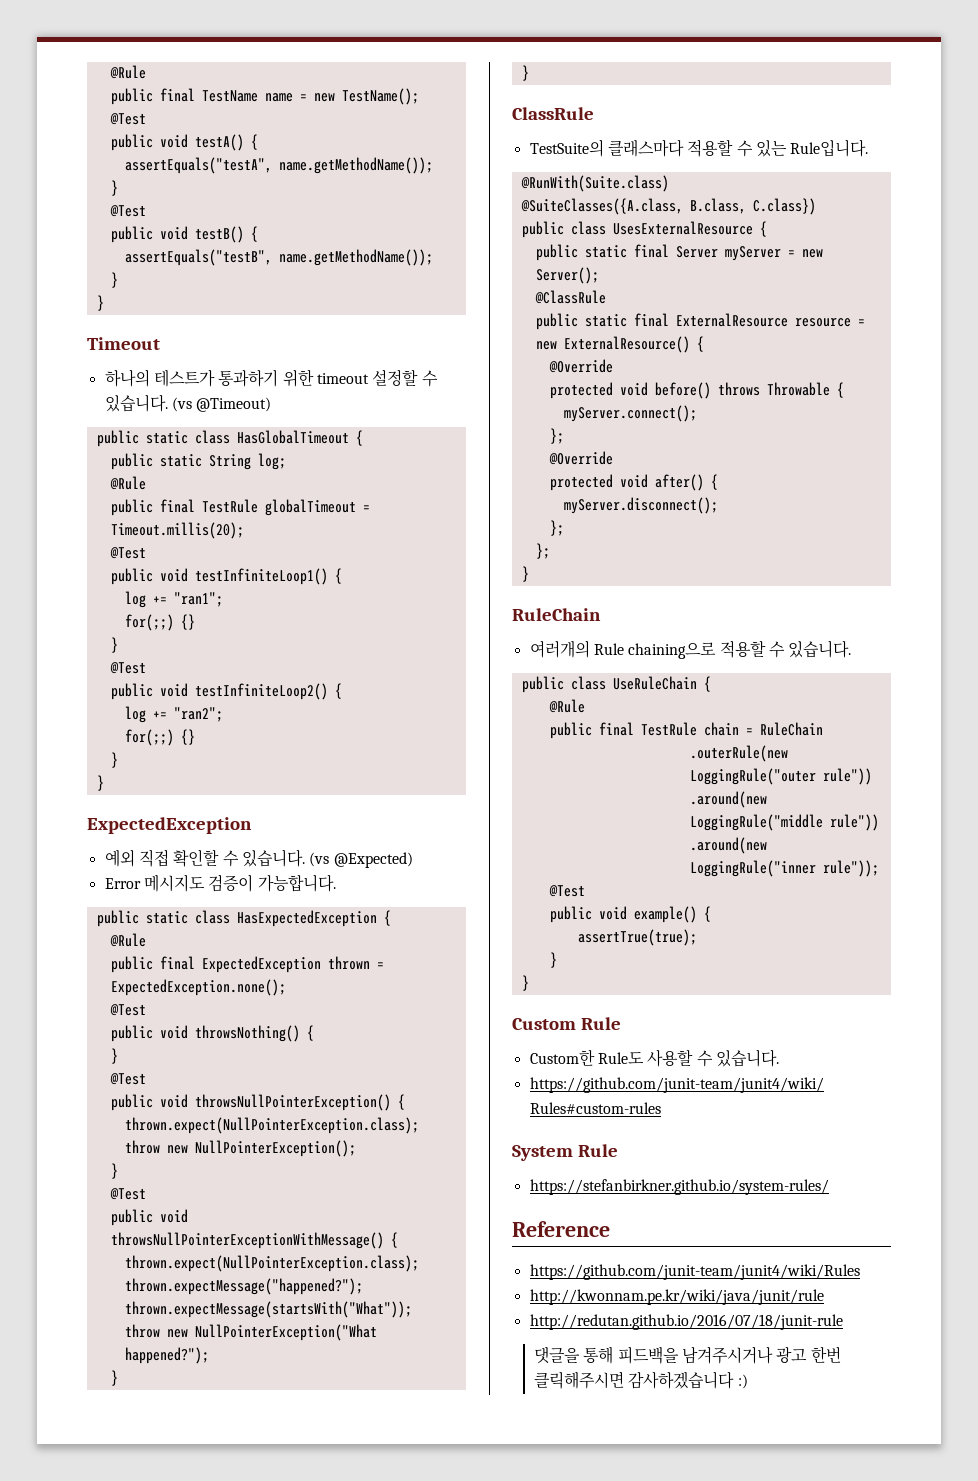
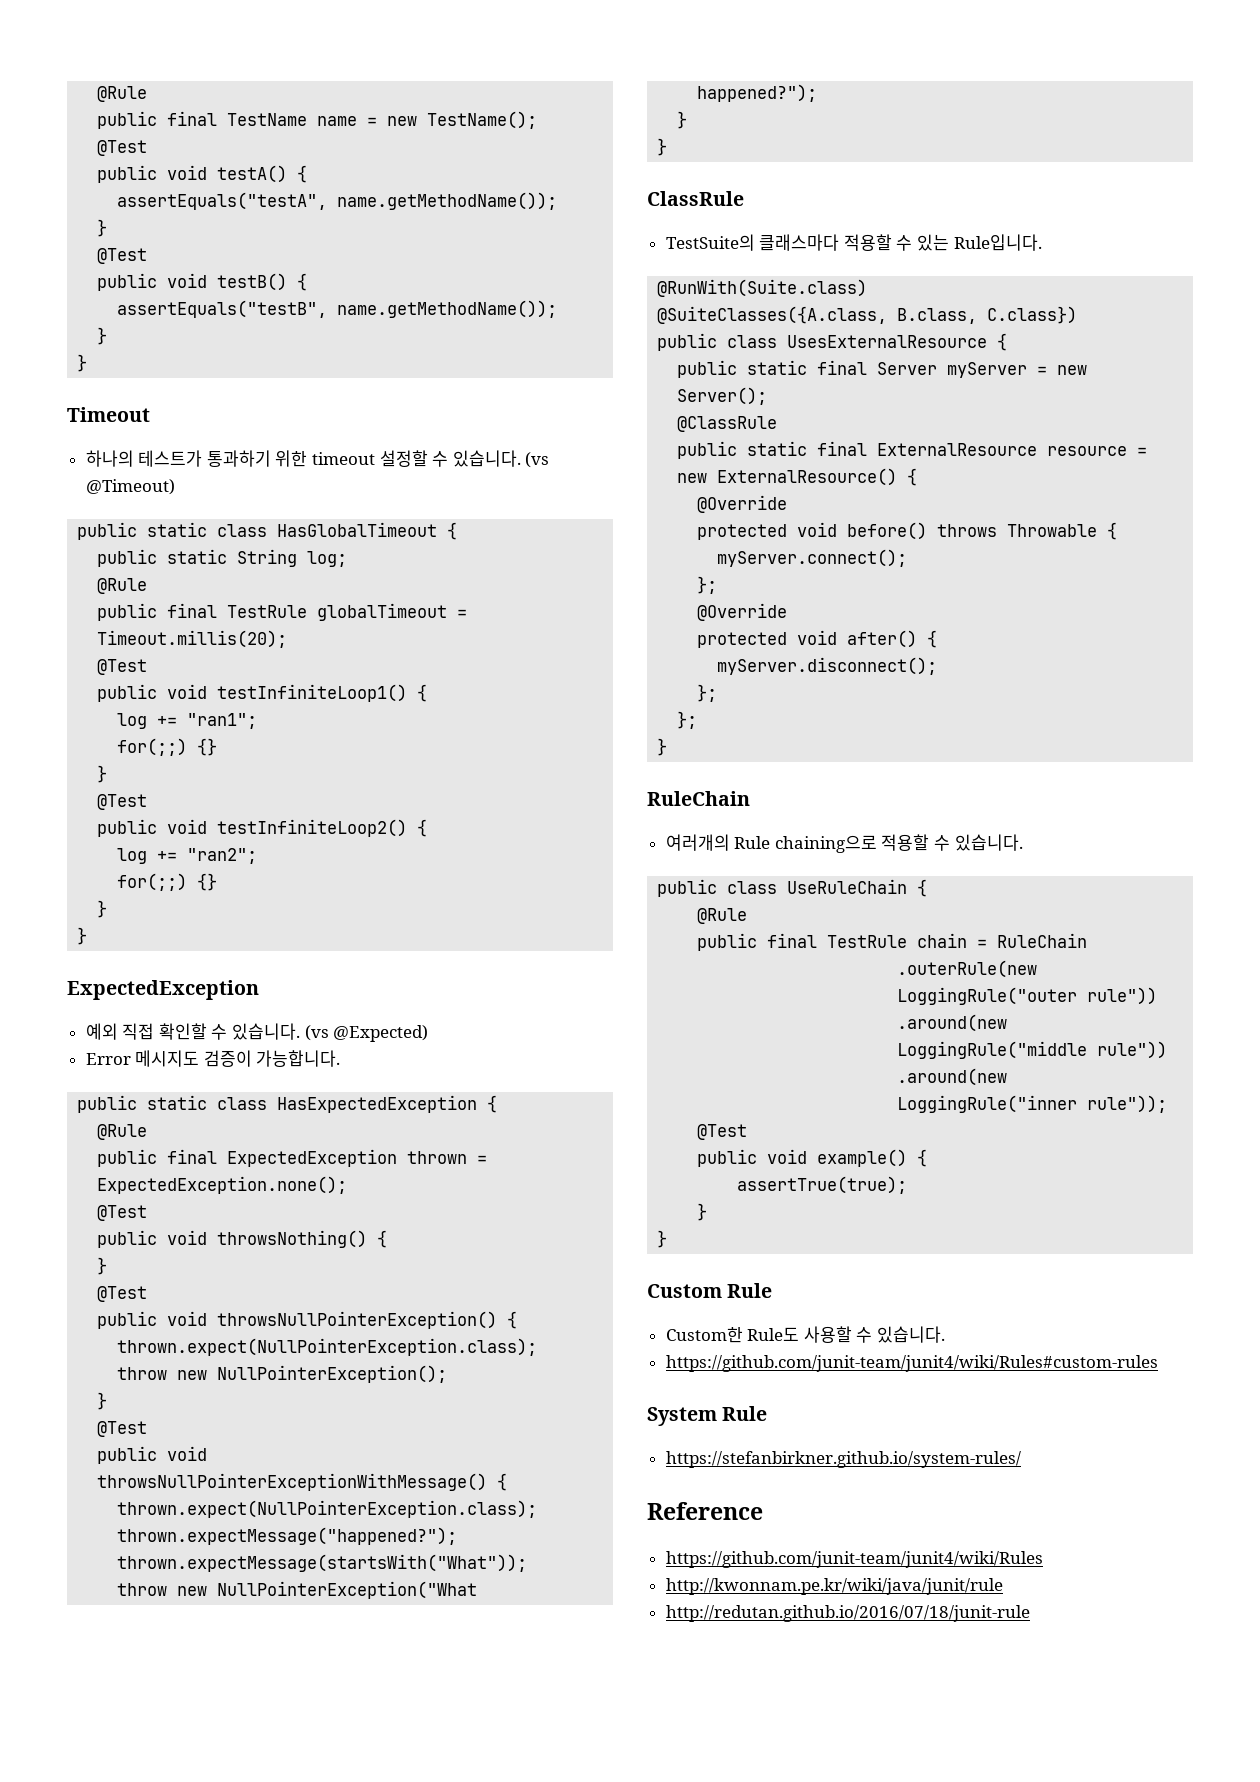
[534,1346,841,1364] [534,1371,748,1389] // 댓글을 통해 피드백을 남겨주시거나 광고 한번 클릭해주시면 감사하겠습니다 :) -> (1030, 1613) none

